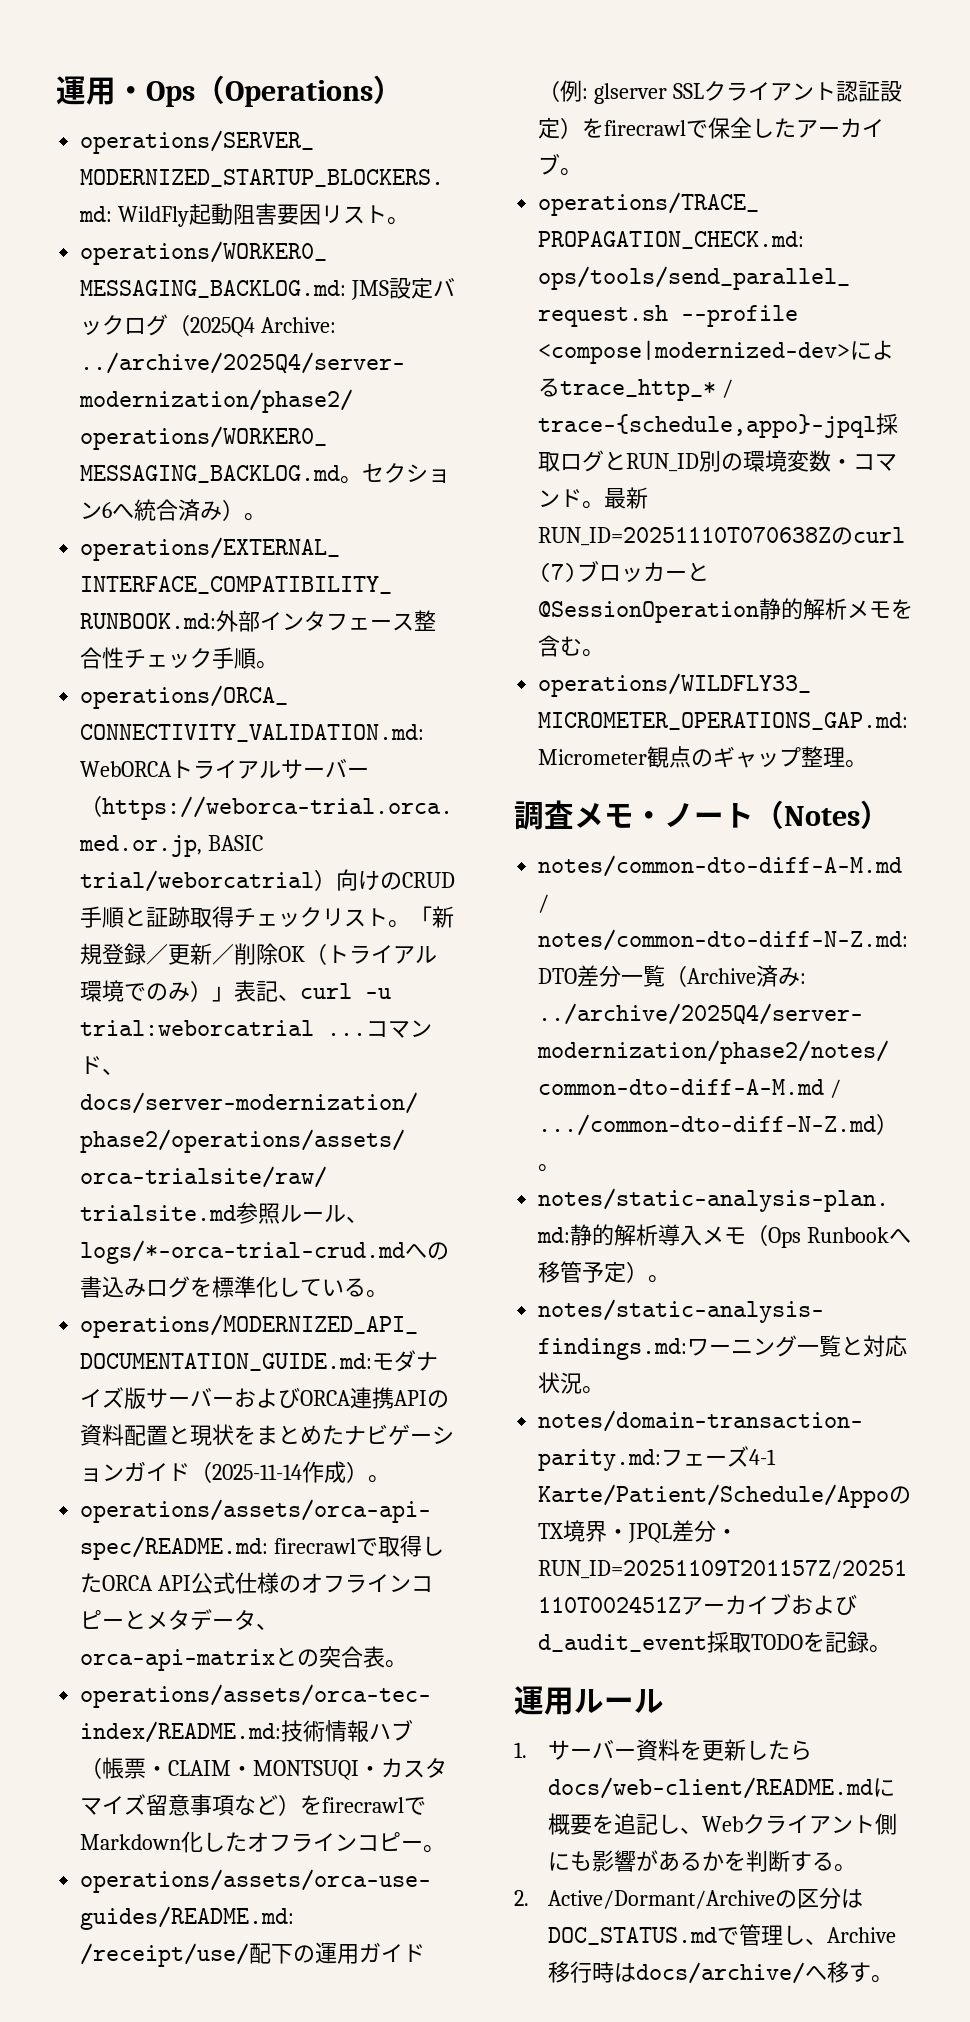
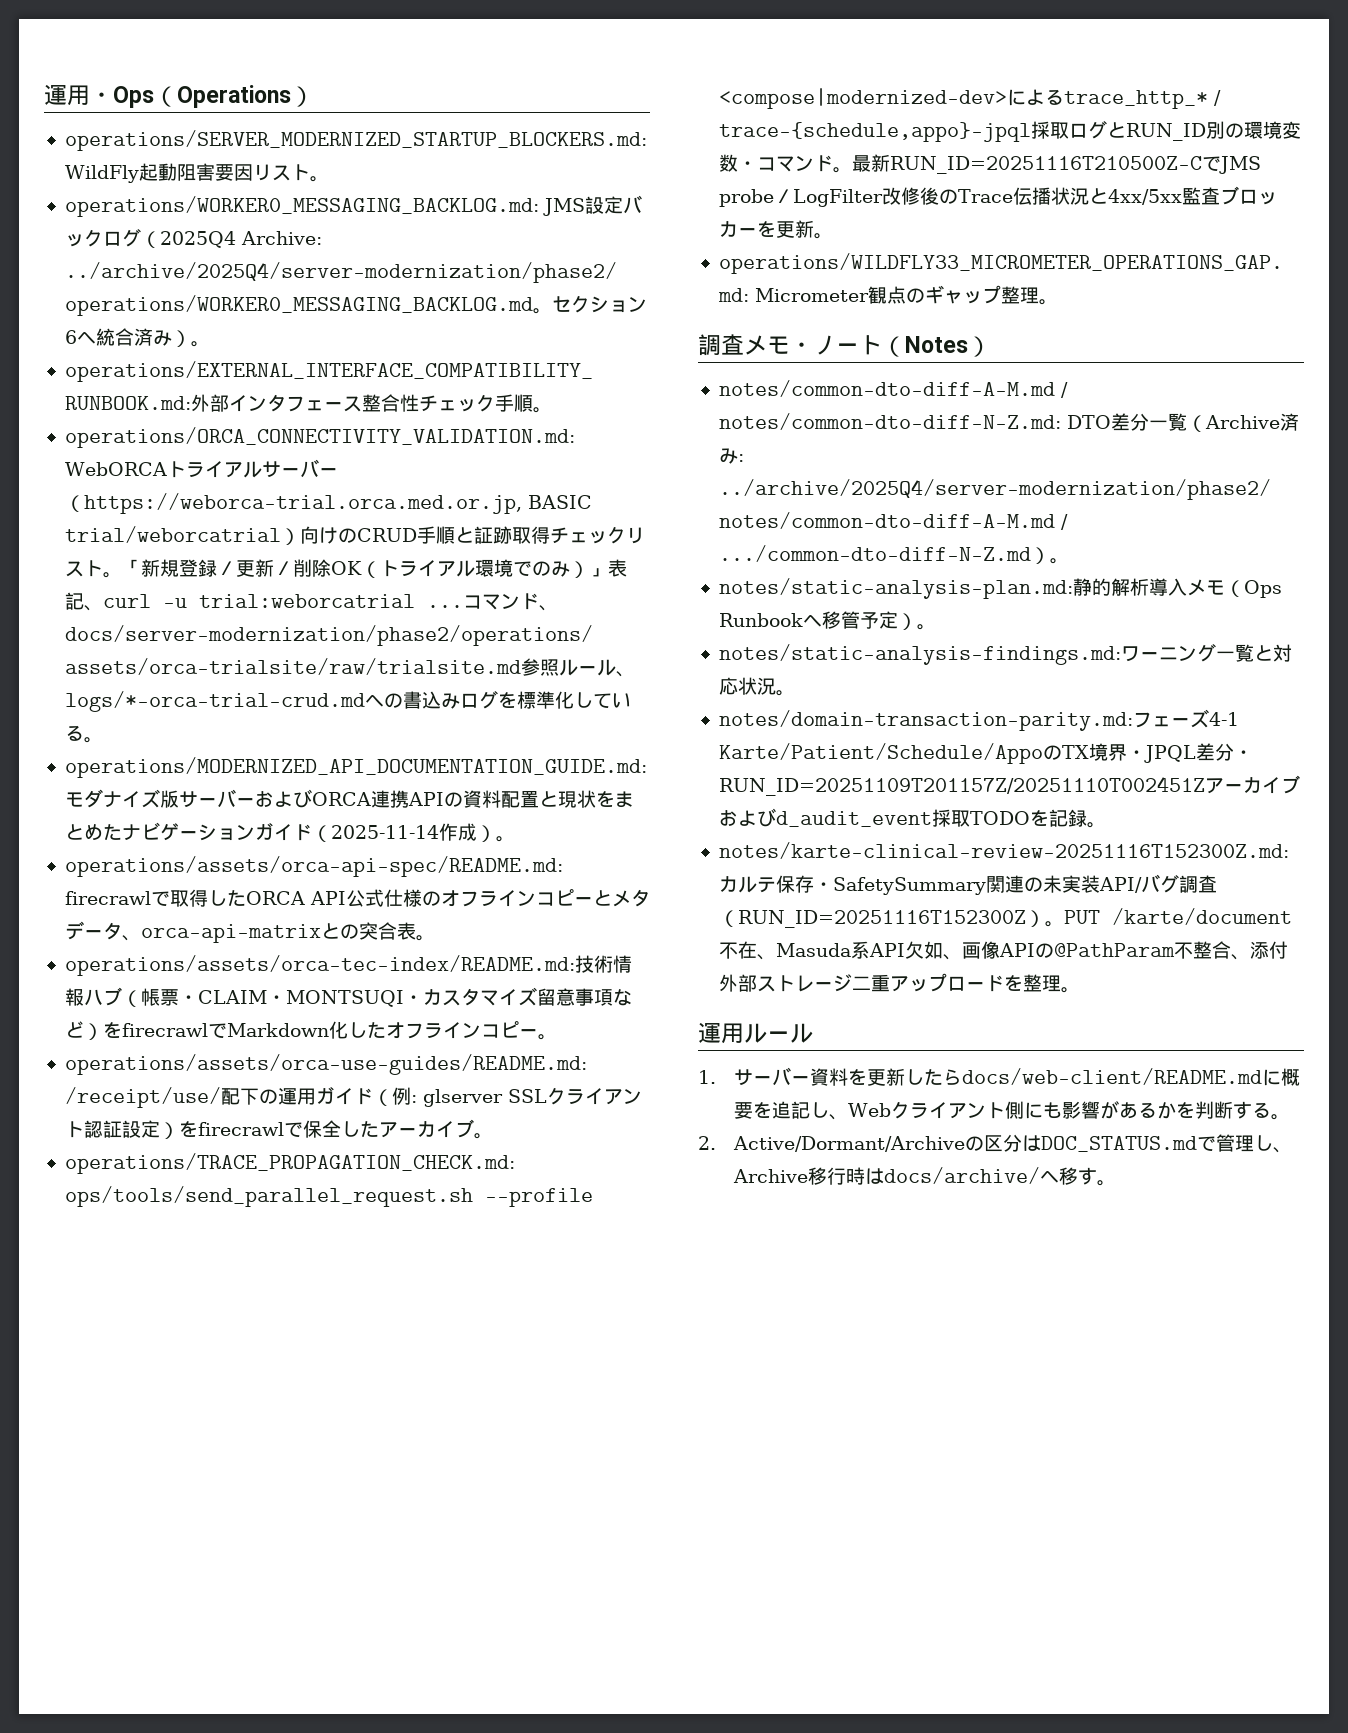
[538,527,906,546] [538,561,710,582] [538,598,914,623] [538,635,583,657] RUN_ID=20251110T070638Zのcurl (7)ブロッカーと@SessionOperation静的解析メモを含む -> [889,156,1261,174] [718,186,1277,207] [718,220,814,238] RUN_ID=20251116T210500Z-CでJMS probe／LogFilter改修後のTrace伝播状況と4xx/5xx監査ブロッカーを更新
(892, 1649) none -> [718,842,1289,859] [718,874,1217,895] [718,908,1292,928] [718,941,1288,960] [718,973,1080,993] // notes/karte-clinical-review-20251116T152300Z.md:カルテ保存・SafetySummary関連の未実装API/バグ調査（RUN_ID=20251116T152300Z）。PUT /karte/document不在、Masuda系API欠如、画像APIの@PathParam不整合、添付外部ストレージ二重アップロードを整理。

